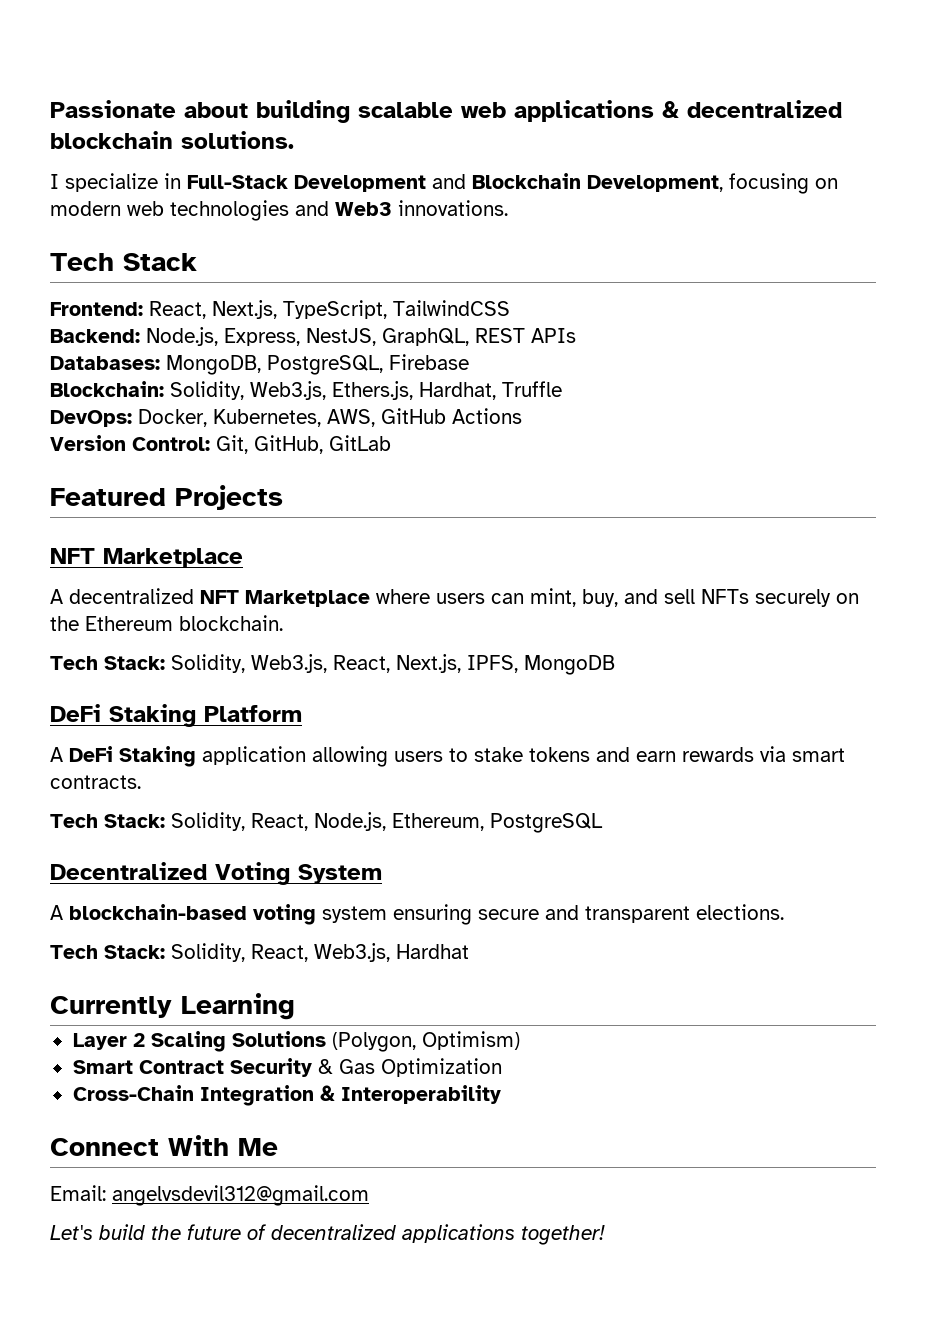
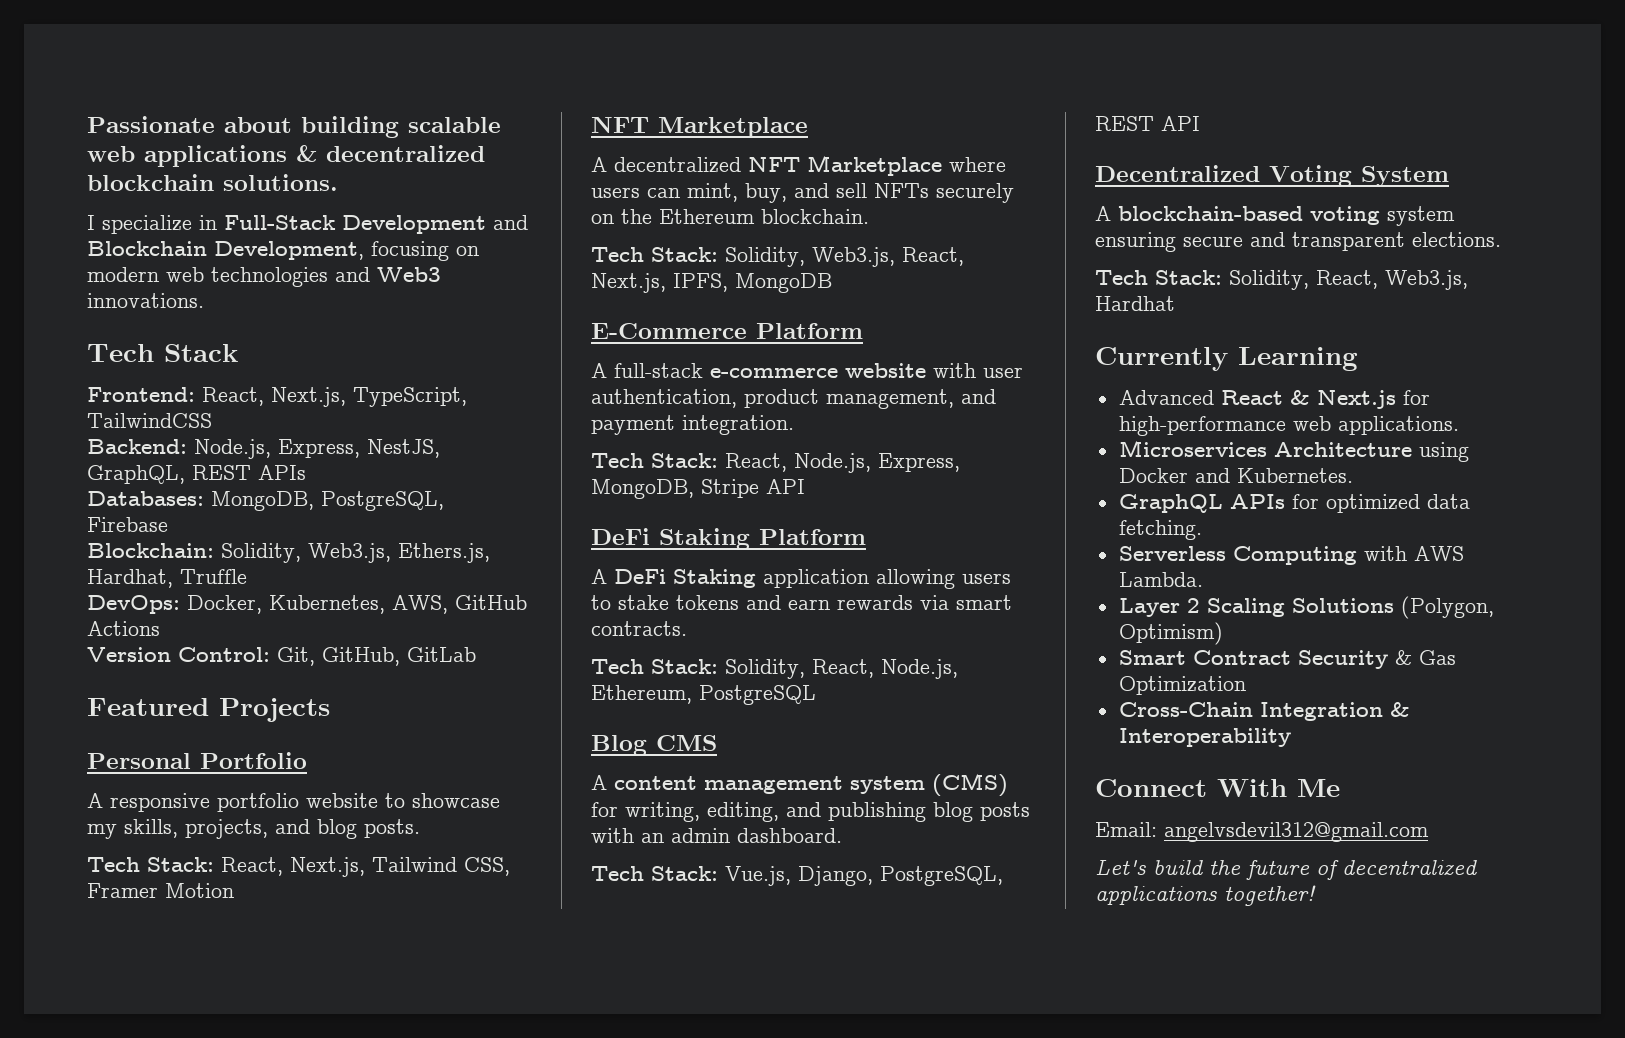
(283, 497) none -> [87,752,307,769] [87,793,500,812] [87,819,420,839] [87,857,510,877] [87,883,234,898] // Personal Portfolio // A responsive portfolio website to showcase my skills, projects, and blog posts. // Tech Stack: React, Next.js, Tailwind CSS, Framer Motion
(615, 665) none -> [591,323,863,339] [591,363,1023,378] [591,389,996,409] [591,415,794,435] [591,453,960,473] [591,479,805,499] // E-Commerce Platform // A full-stack e-commerce website with user authentication, product management, and payment integration. // Tech Stack: React, Node.js, Express, MongoDB, Stripe API
(603, 823) none -> [591,735,717,756] [591,773,1008,797] [591,802,1030,822] [591,828,842,843] [591,866,1003,886] [1095,116,1200,131] // Blog CMS // A content management system (CMS) for writing, editing, and publishing blog posts with an admin dashboard. // Tech Stack: Vue.js, Django, PostgreSQL, REST API
(295, 1006) none -> [1118,390,1430,409] [1118,416,1459,436] [1118,440,1469,462] [1118,468,1353,483] [1118,494,1470,513] [1118,520,1202,540] [1118,546,1464,565] [1118,572,1203,587] // Advanced React & Next.js for high-performance web applications. // Microservices Architecture using Docker and Kubernetes. // GraphQL APIs for optimized data fetching. // Serverless Computing with AWS Lambda.

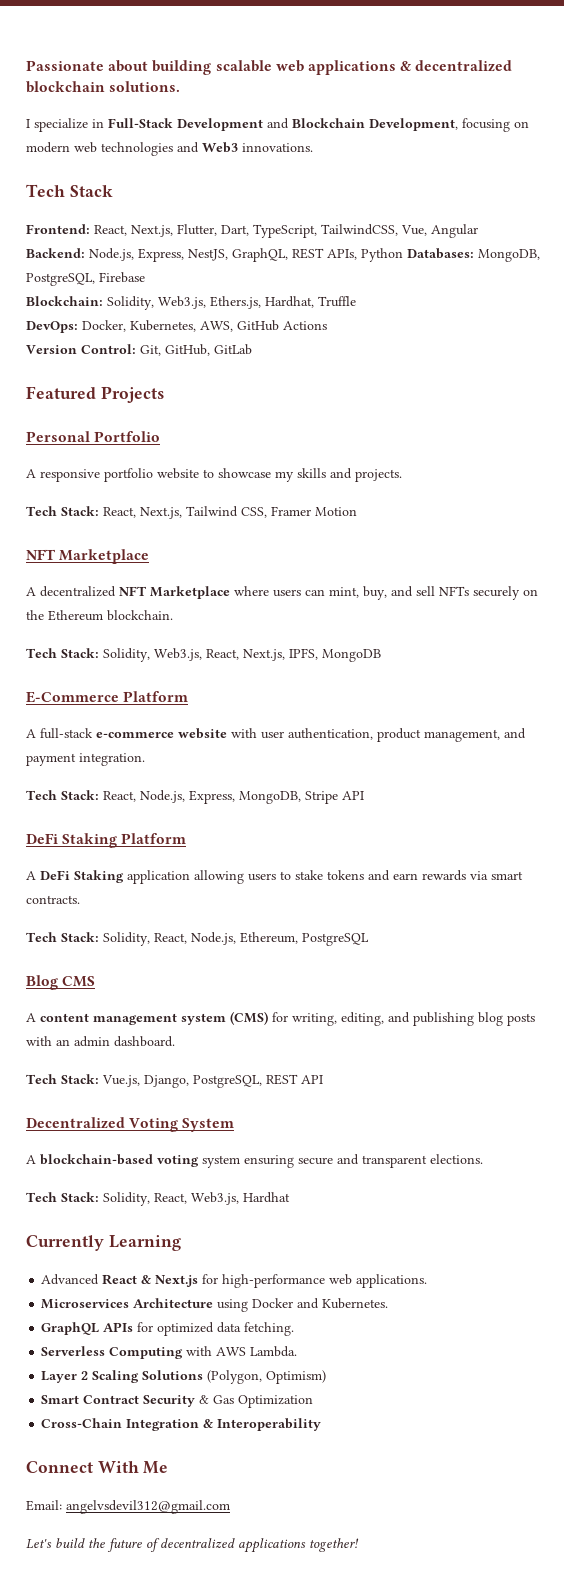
[353,387,467,407] [87,413,212,428] TypeScript, TailwindCSS -> [177,224,478,238] Flutter, Dart, TypeScript, TailwindCSS, Vue, Angular
[258,465,306,480] APIs // -> [327,248,403,262] APIs, Python
[124,819,420,839] skills, projects, and blog posts. -> [297,468,402,482] skills and projects.

